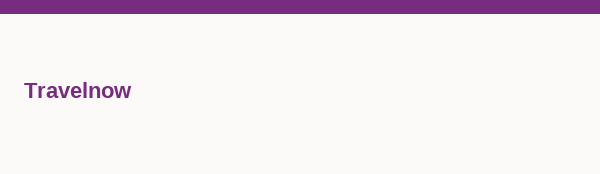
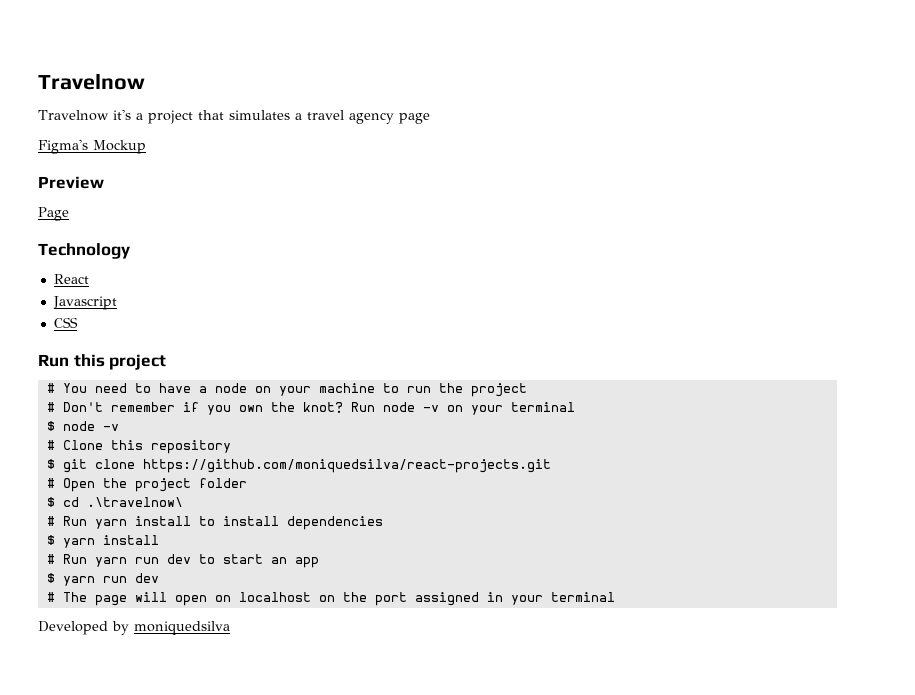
[24,82,132,98] Travelnow -> [38,73,145,90] [38,109,430,124] [38,139,146,154] [38,176,104,189] [38,207,69,221] [38,243,130,259] [53,274,89,284] [52,296,117,310] [53,317,78,328] [38,354,167,370] [46,383,527,397] [46,402,575,415] [46,421,119,431] [46,440,231,454] [46,459,551,473] [46,478,247,492] [46,497,183,507] [46,516,383,530] [46,535,159,548] [46,554,319,568] [46,573,159,586] [46,592,615,606] [38,621,230,635] Travelnow // Travelnow it's a project that simulates a travel agency page // Figma's Mockup // Preview // Page // Technology // React // Javascript // CSS // Run this project // # You need to have a node on your machine to run the project // # Don't remember if you own the knot? Run node -v on your terminal // $ node -v // # Clone this repository // $ git clone https://github.com/moniquedsilva/react-projects.git // # Open the project folder // $ cd .\travelnow\ // # Run yarn install to install dependencies // $ yarn install // # Run yarn run dev to start an app // $ yarn run dev // # The page will open on localhost on the port assigned in your terminal // Developed by moniquedsilva

